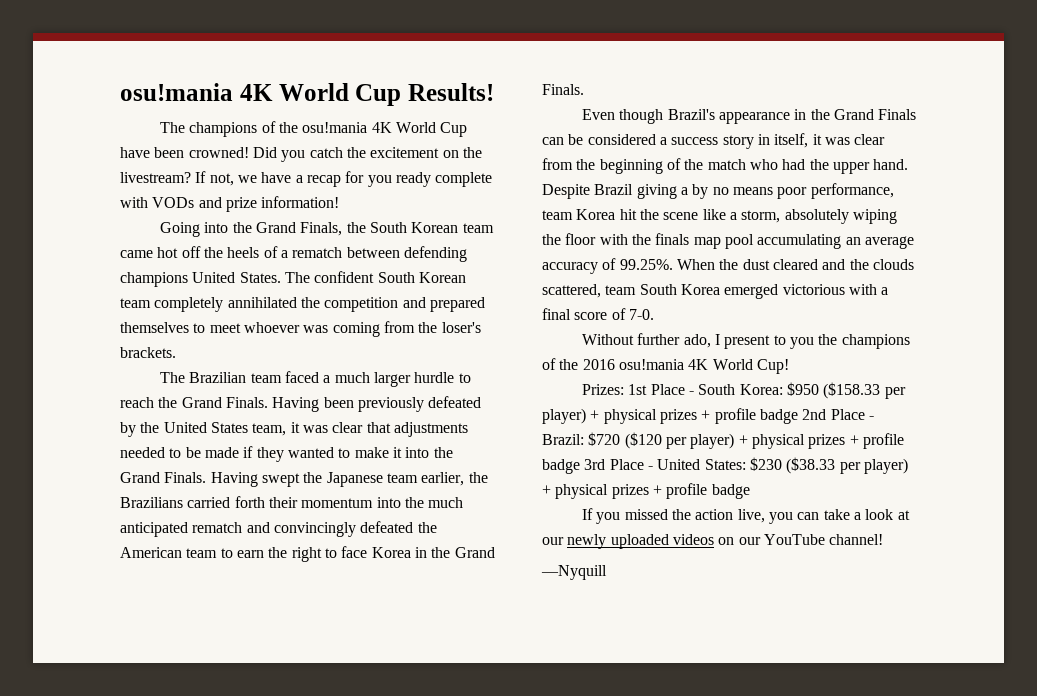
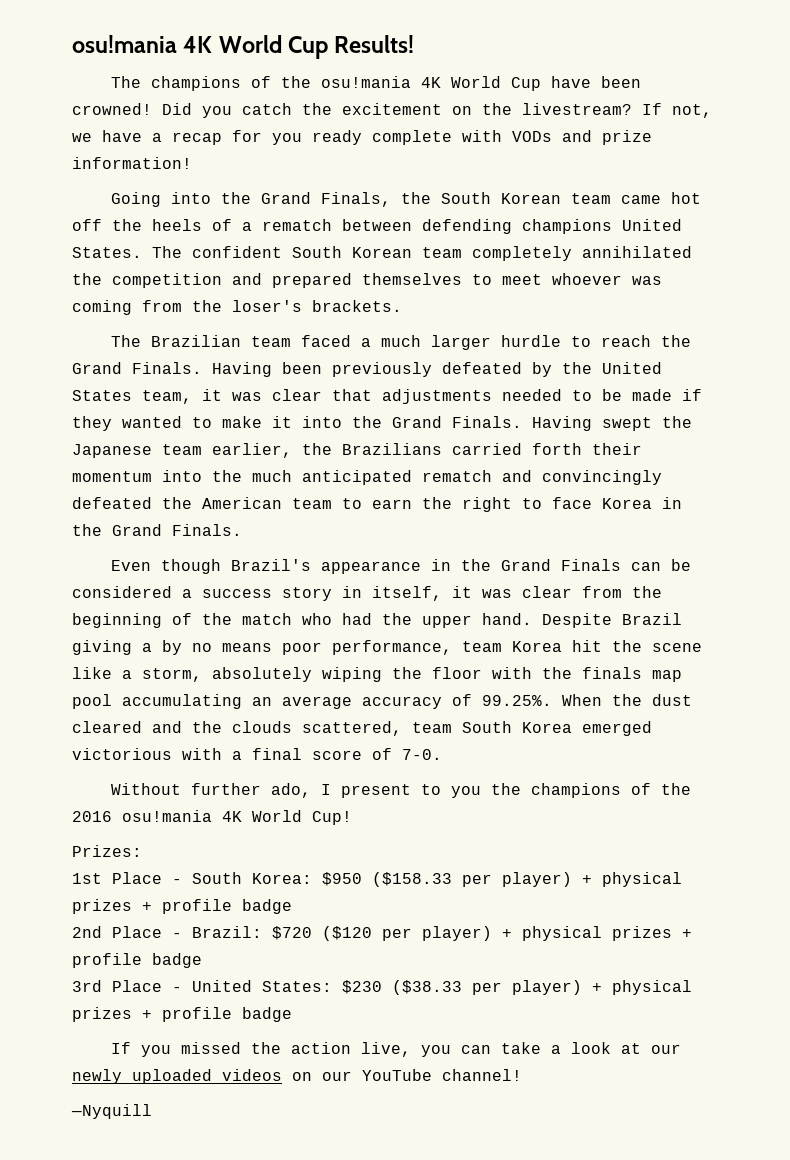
(625, 389) none -> (142, 851) //
(798, 416) none -> (292, 906) //
(580, 466) none -> (202, 960) //

